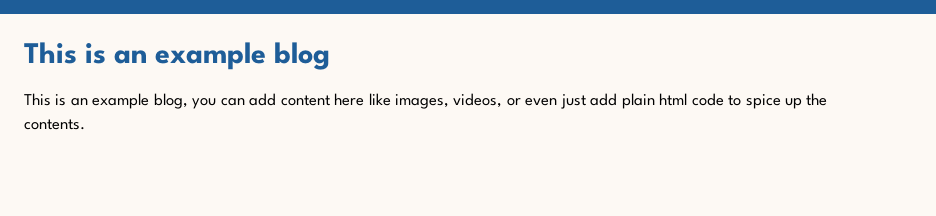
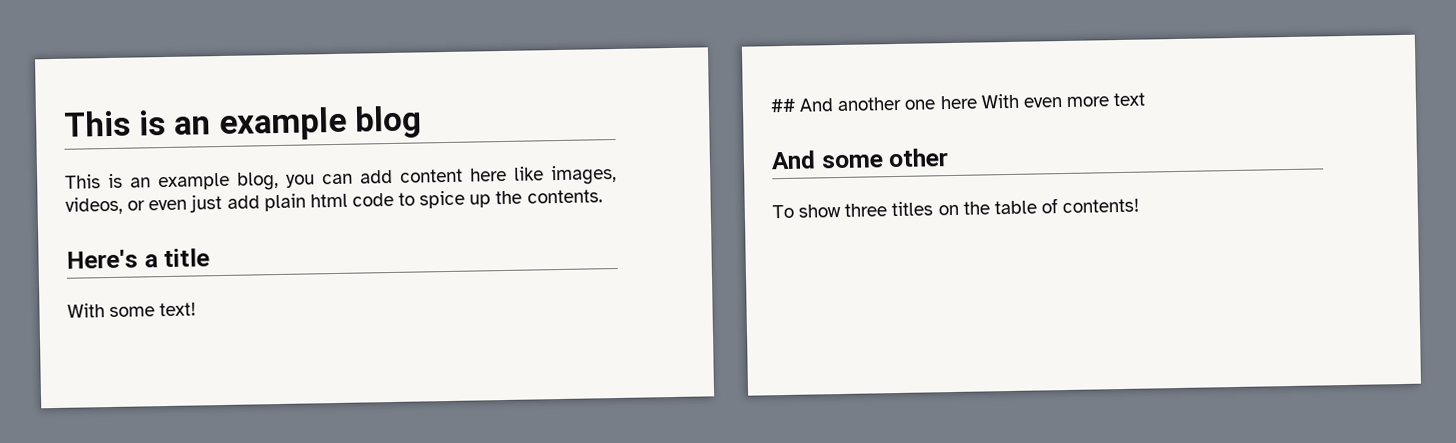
(85, 124) none -> [66,248,211,269] [67,302,197,318] [770,92,1147,113] [771,148,950,170] [772,198,1140,219] // Here's a title // With some text! // ## And another one here With even more text // And some other // To show three titles on the table of contents!

